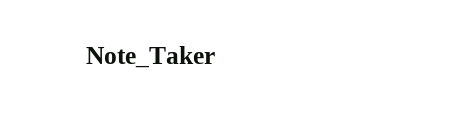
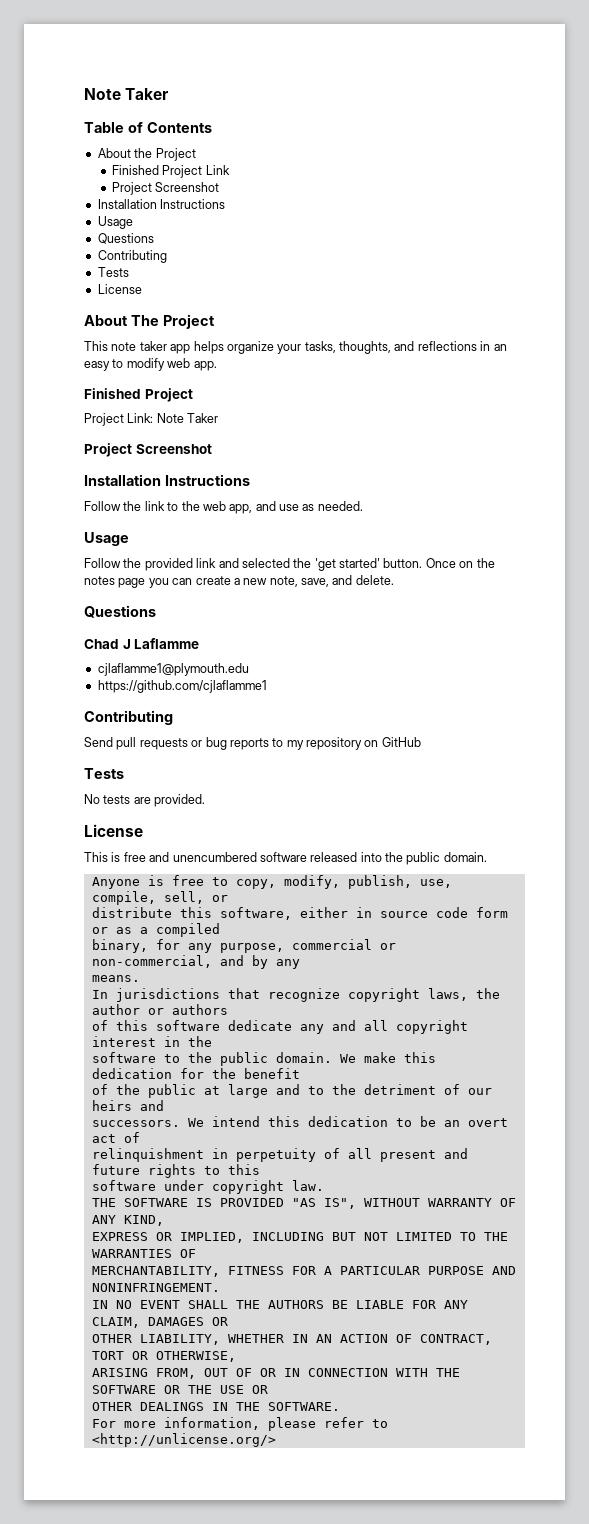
[86,46,215,68] Note_Taker -> [84,88,170,100] [84,122,212,133] [97,148,196,161] [111,165,230,178] [111,182,220,195] [97,199,226,209] [97,216,133,229] [97,233,154,244] [97,250,167,263] [97,267,129,277] [97,284,142,294] [84,314,215,329] [84,341,507,354] [84,358,217,371] [84,388,193,402] [84,413,219,426] [84,443,212,457] [84,474,250,486] [84,501,363,514] [84,532,129,546] [84,558,495,571] [84,575,394,588] [84,605,156,618] [84,638,200,649] [97,663,249,676] [97,680,267,693] [84,710,173,725] [84,737,421,750] [84,768,124,779] [84,794,206,807] [84,824,143,837] [84,852,487,865] [91,875,452,889] [91,891,228,905] [91,907,508,920] [91,923,220,937] [91,939,396,953] [91,955,300,969] [91,975,140,982] [91,988,500,1002] [91,1004,228,1015] [91,1020,468,1034] [91,1036,212,1047] [91,1052,436,1066] [91,1068,300,1079] [91,1084,492,1098] [91,1100,164,1111] [91,1116,508,1127] [91,1132,140,1143] [91,1148,468,1162] [91,1164,260,1178] [91,1180,324,1194] [91,1198,516,1209] [91,1215,164,1226] [91,1232,508,1243] [91,1249,196,1258] [91,1266,516,1277] [91,1283,220,1292] [91,1300,468,1309] [91,1317,228,1328] [91,1334,492,1345] [91,1351,236,1362] [91,1368,460,1379] [91,1385,268,1394] [91,1402,340,1411] [91,1417,388,1431] [91,1433,276,1447] Note Taker // Table of Contents // About the Project // Finished Project Link // Project Screenshot // Installation Instructions // Usage // Questions // Contributing // Tests // License // About The Project // This note taker app helps organize your tasks, thoughts, and reflections in an easy to modify web app. // Finished Project // Project Link: Note Taker // Project Screenshot // Installation Instructions // Follow the link to the web app, and use as needed. // Usage // Follow the provided link and selected the 'get started' button. Once on the notes page you can create a new note, save, and delete. // Questions // Chad J Laflamme // cjlaflamme1@plymouth.edu // https://github.com/cjlaflamme1 // Contributing // Send pull requests or bug reports to my repository on GitHub // Tests // No tests are provided. // License // This is free and unencumbered software released into the public domain. // Anyone is free to copy, modify, publish, use, compile, sell, or // distribute this software, either in source code form or as a compiled // binary, for any purpose, commercial or non-commercial, and by any // means. // In jurisdictions that recognize copyright laws, the author or authors // of this software dedicate any and all copyright interest in the // software to the public domain. We make this dedication for the benefit // of the public at large and to the detriment of our heirs and // successors. We intend this dedication to be an overt act of // relinquishment in perpetuity of all present and future rights to this // software under copyright law. // THE SOFTWARE IS PROVIDED "AS IS", WITHOUT WARRANTY OF ANY KIND, // EXPRESS OR IMPLIED, INCLUDING BUT NOT LIMITED TO THE WARRANTIES OF // MERCHANTABILITY, FITNESS FOR A PARTICULAR PURPOSE AND NONINFRINGEMENT. // IN NO EVENT SHALL THE AUTHORS BE LIABLE FOR ANY CLAIM, DAMAGES OR // OTHER LIABILITY, WHETHER IN AN ACTION OF CONTRACT, TORT OR OTHERWISE, // ARISING FROM, OUT OF OR IN CONNECTION WITH THE SOFTWARE OR THE USE OR // OTHER DEALINGS IN THE SOFTWARE. // For more information, please refer to <http://unlicense.org/>

